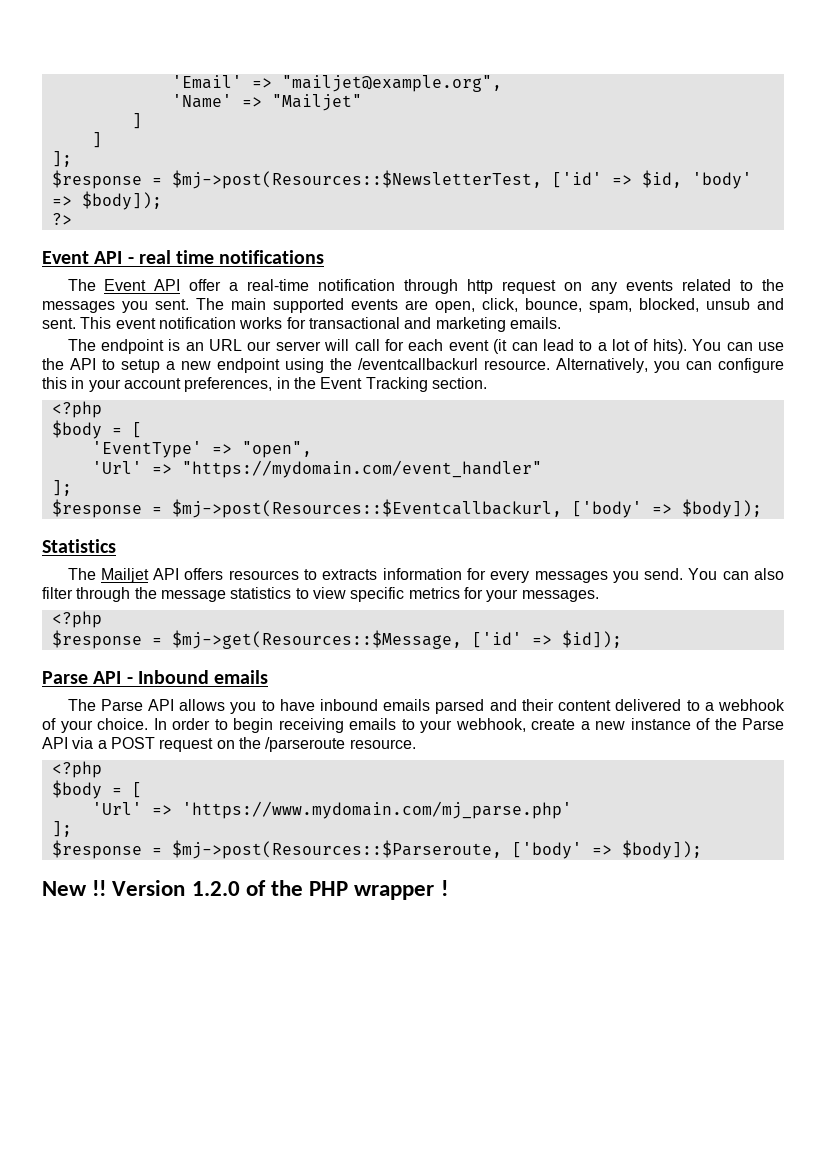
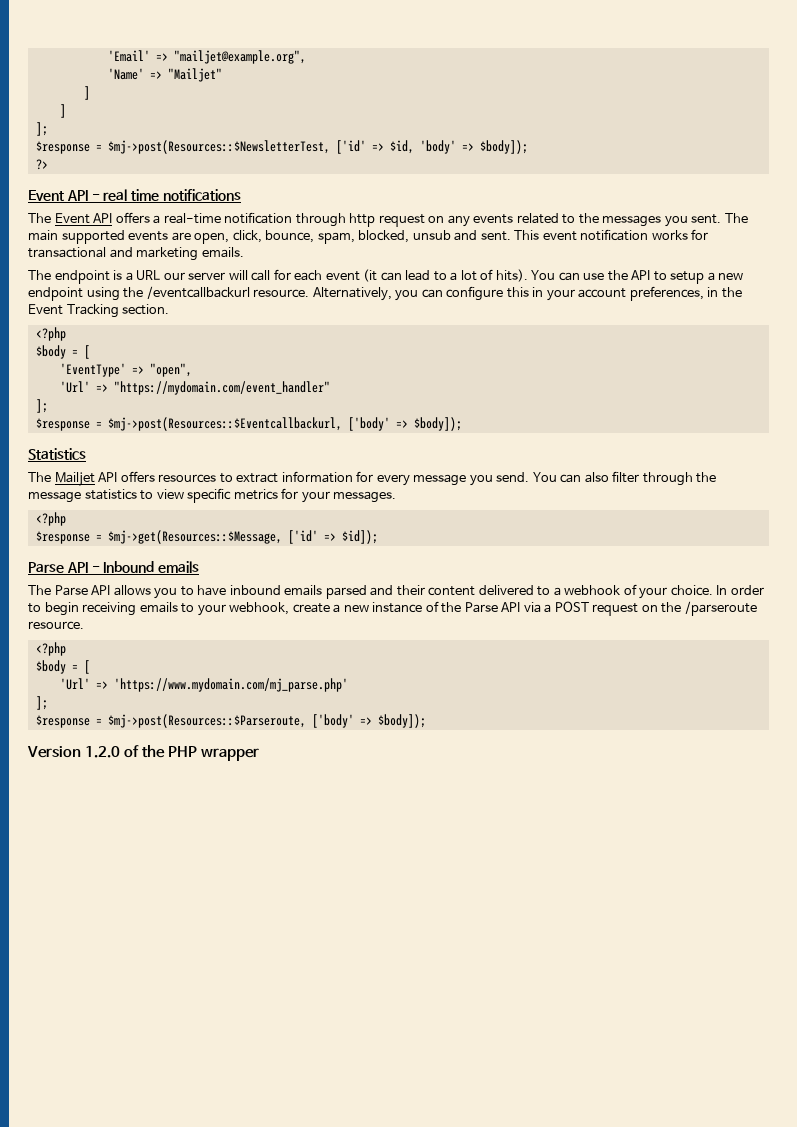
[189,279,222,291] offer -> [115,212,150,223] offers
[185,342,204,351] an -> [125,272,133,281] a
[322,569,378,580] extracts -> [236,473,279,483] extract
[534,571,608,583] messages -> [413,474,467,486] message
[42,880,107,896] New !! -> (426, 721) none
[440,880,448,896] ! -> (260, 754) none

